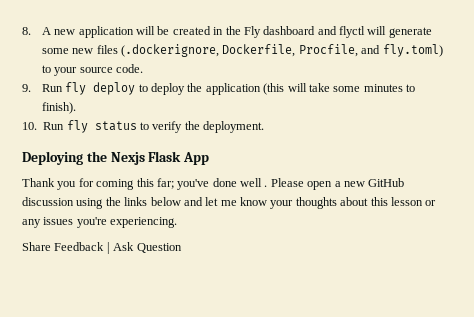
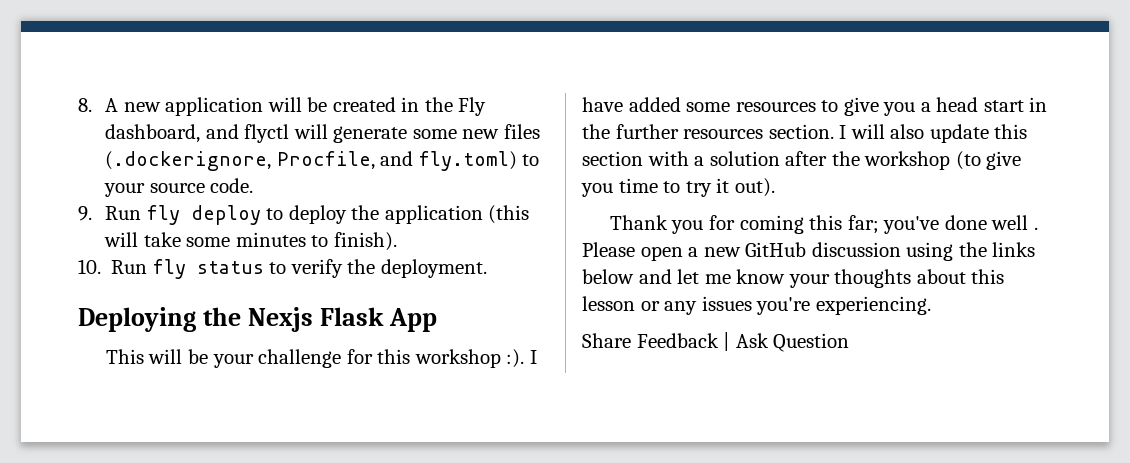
[263,26,316,35] dashboard -> [105,124,201,143] dashboard,
[222,44,296,57] Dockerfile, -> (272, 161) none
(210, 158) none -> [105,349,537,368] [582,97,1048,116] [582,124,1028,143] [582,151,1022,170] [581,178,775,197] // This will be your challenge for this workshop :). I have added some resources to give you a head start in the further resources section. I will also update this section with a solution after the workshop (to give you time to try it out).

